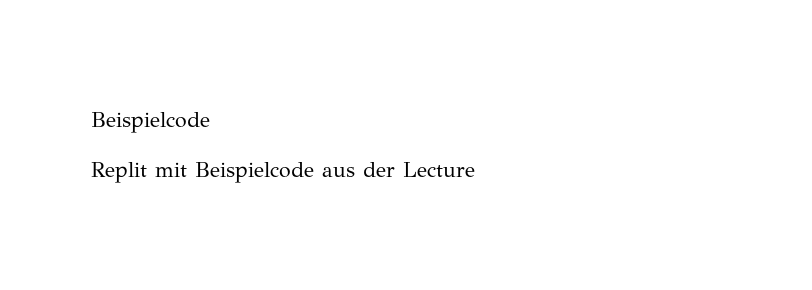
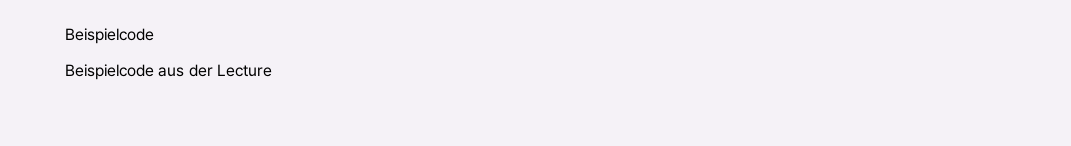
[91,162,187,183] Replit mit -> (154, 36) none

